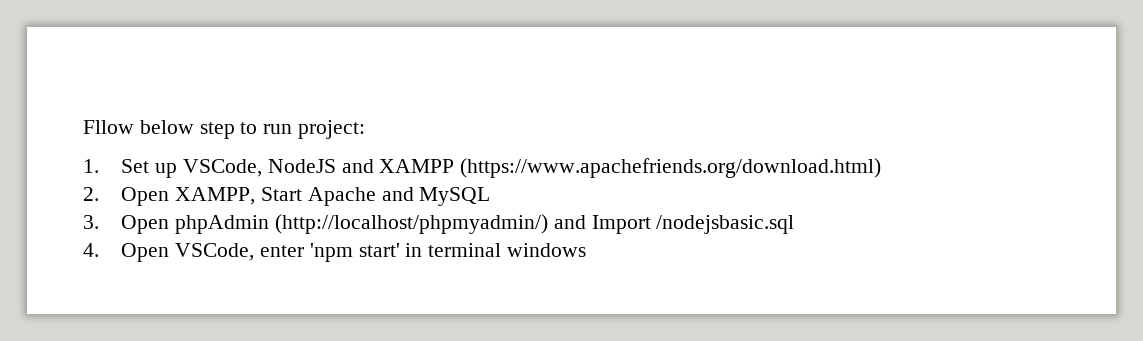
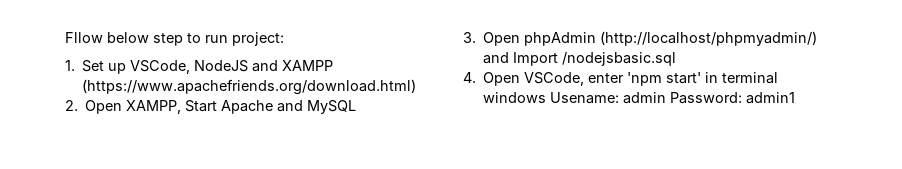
(587, 250) none -> [550,92,796,104] Usename: admin Password: admin1

